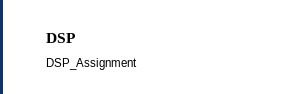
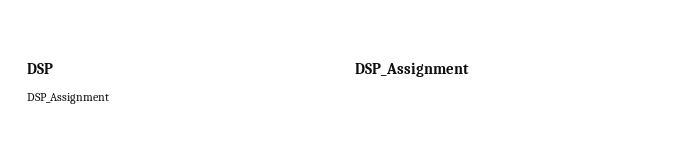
(137, 64) none -> [355,62,469,77] // DSP_Assignment

